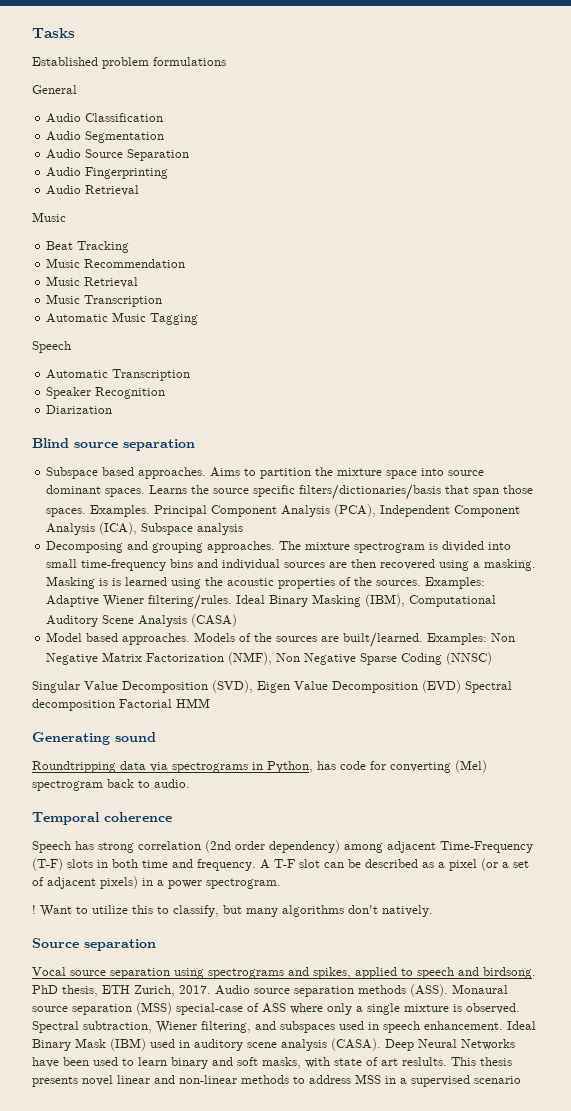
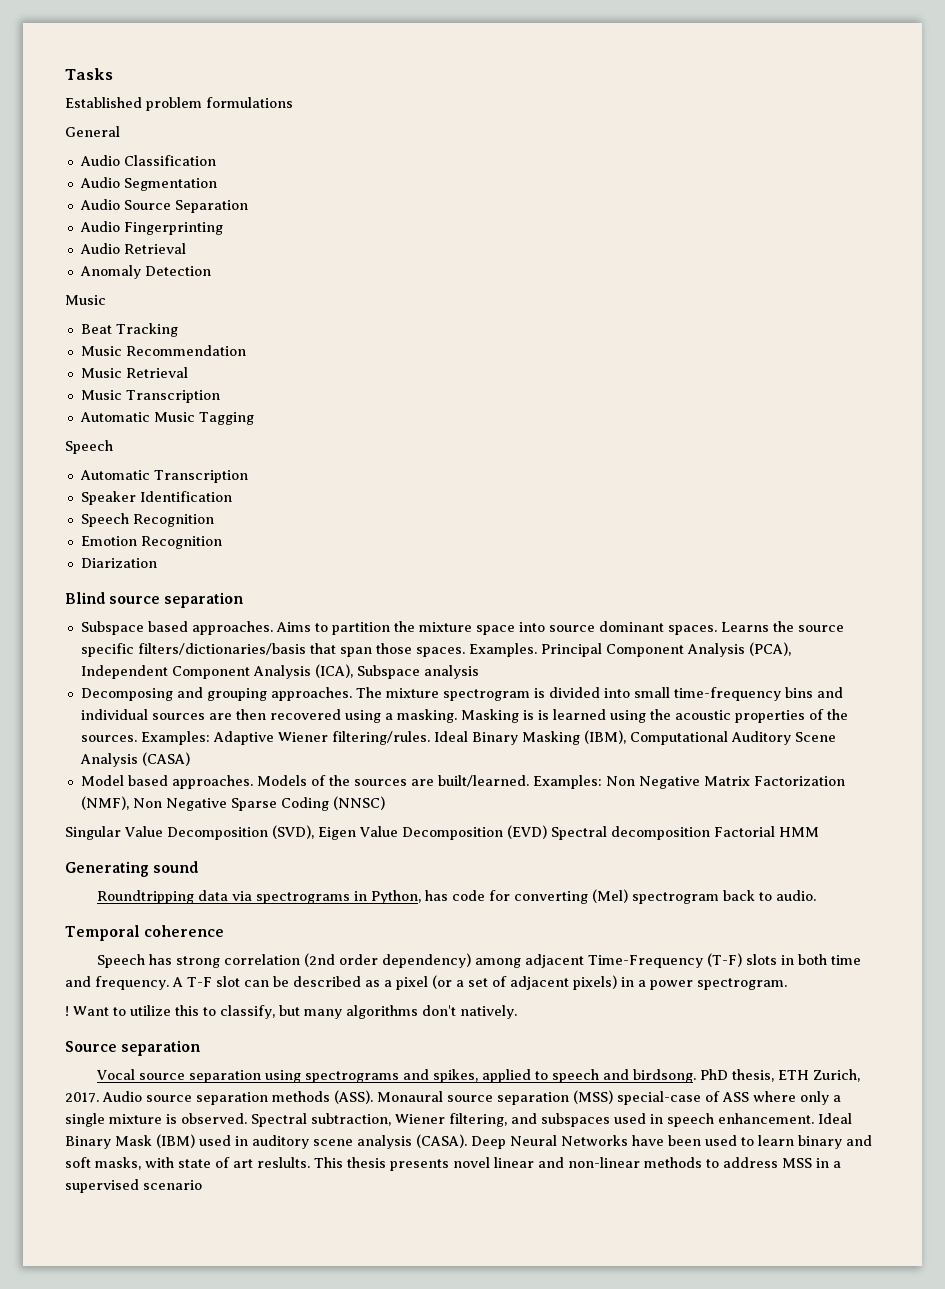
(140, 190) none -> [79,265,211,279] // Anomaly Detection
(92, 393) none -> [139,491,232,502] [80,513,214,527] [80,536,137,546] Identification // Speech Recognition // Emotion

